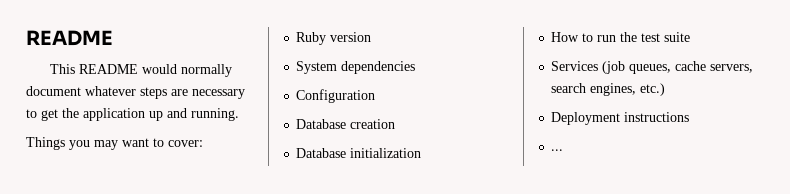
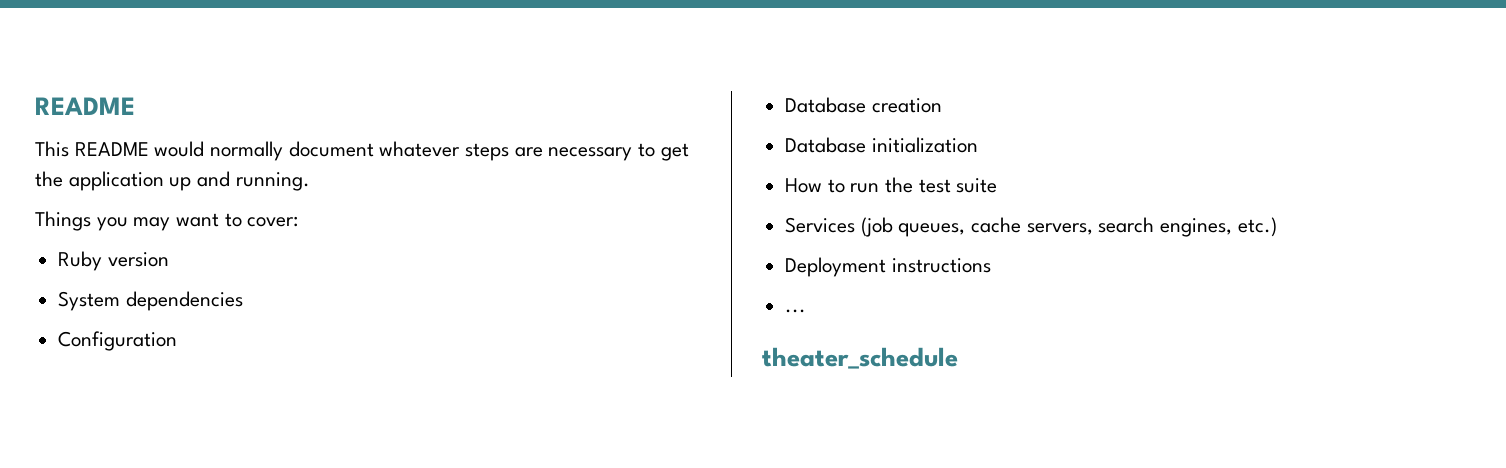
(564, 150) none -> [762,347,958,369] // theater_schedule

